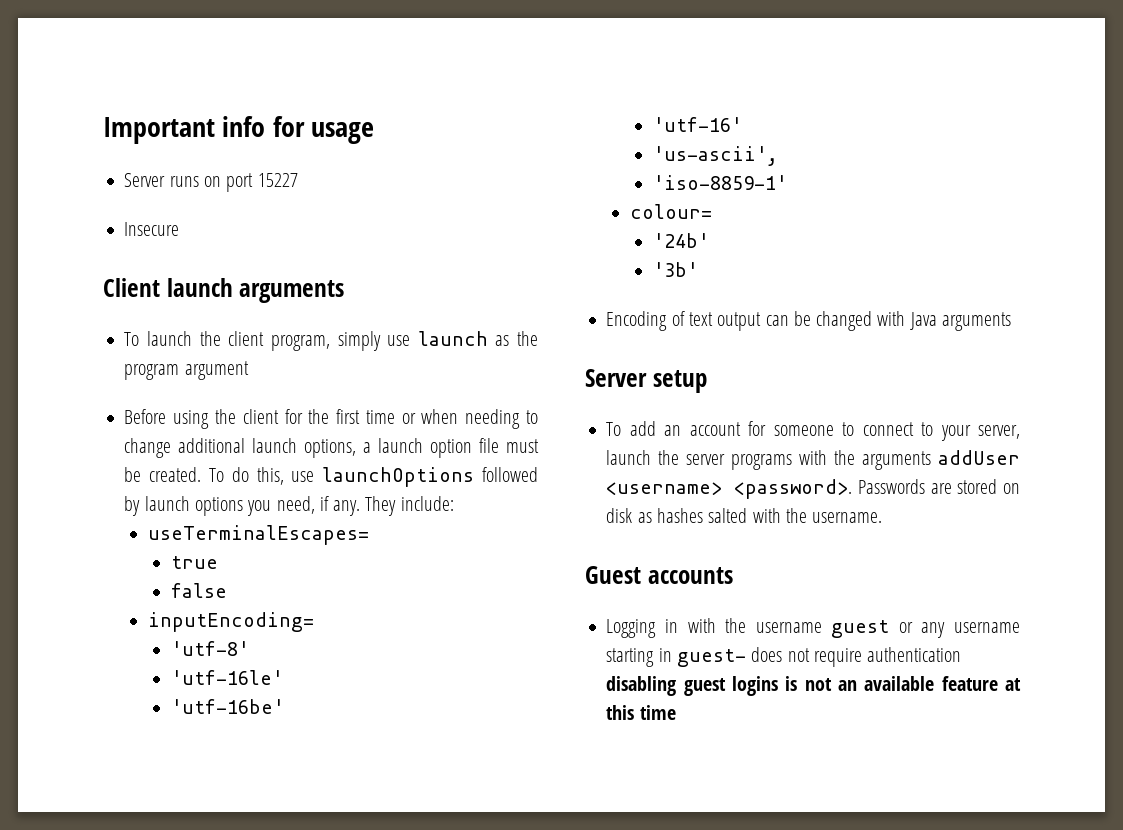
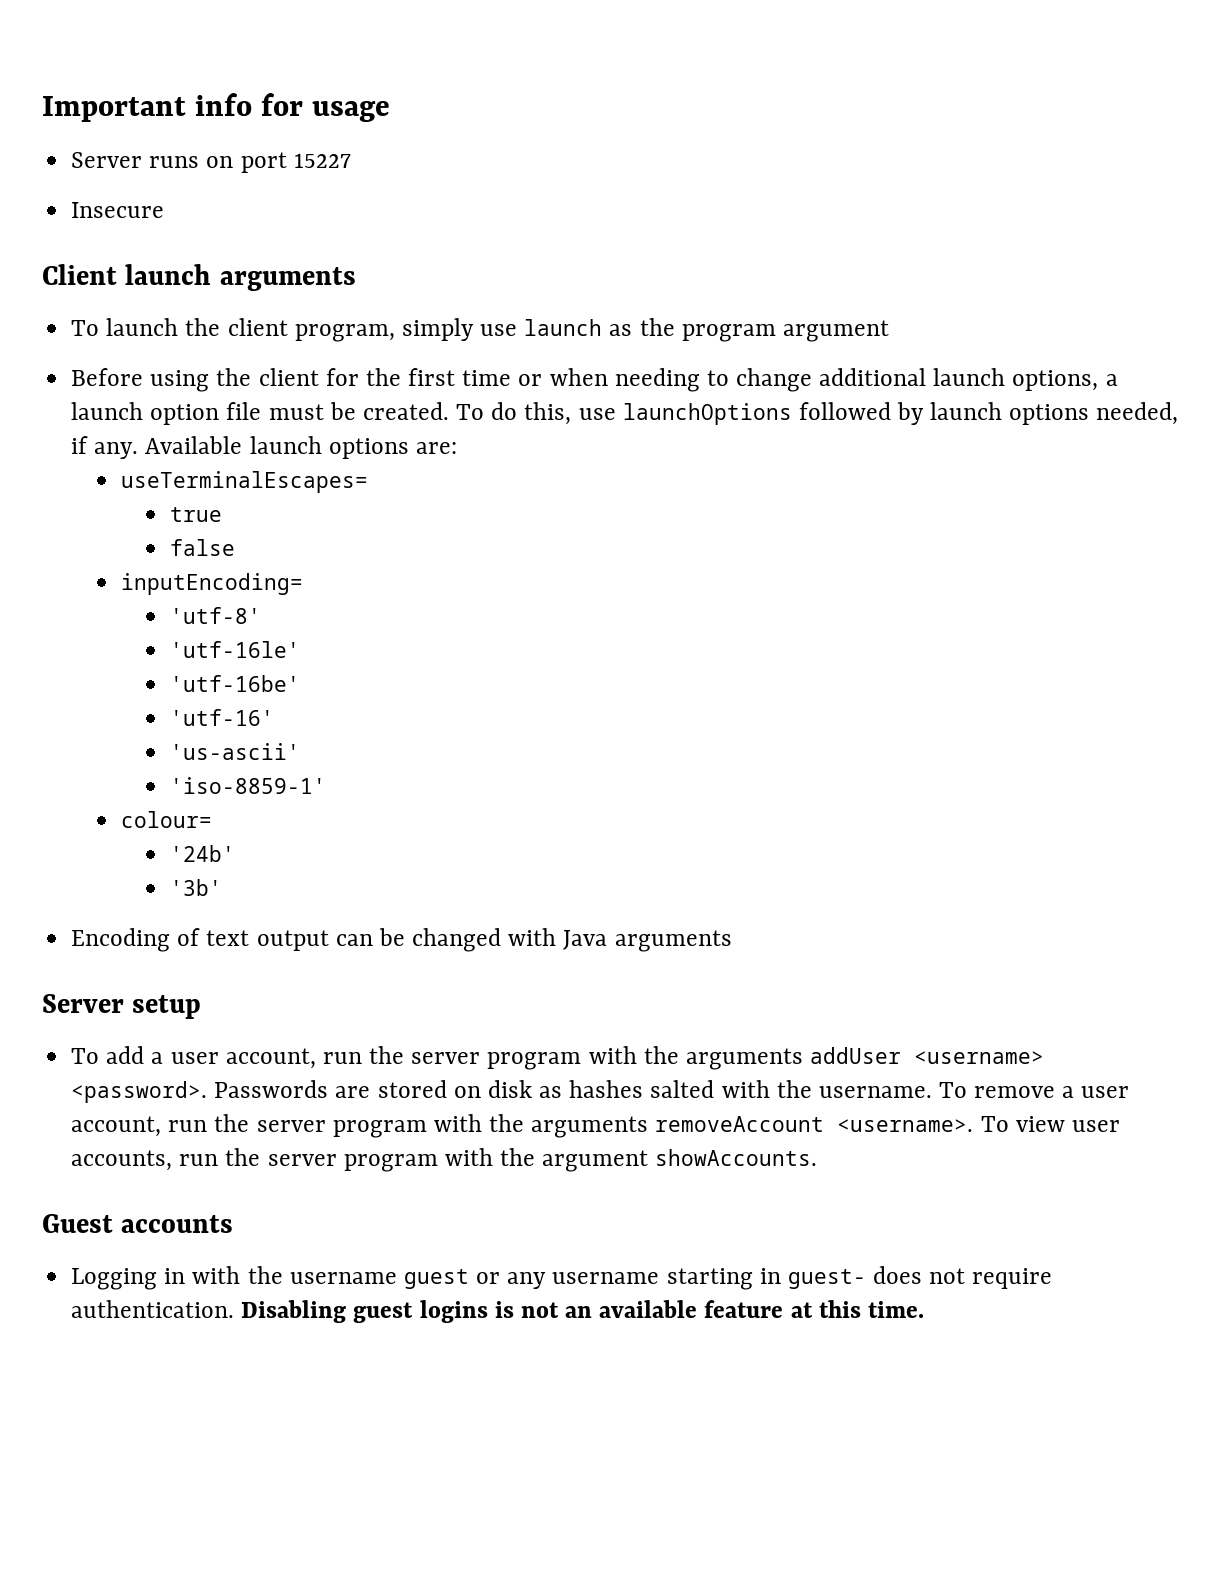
[247,496,454,516] you need, if any. They include: -> [1096,402,1179,425] [71,436,457,459] needed, if any. Available launch options are:
[652,146,778,166] 'us-ascii', -> [169,743,300,760] 'us-ascii'
[664,421,1021,441] [606,450,793,470] an account for someone to connect to your server, launch the server programs -> [151,1046,582,1070] a user account, run the server program
(883, 517) none -> [939,1082,1130,1098] [71,1114,1120,1138] [71,1148,818,1172] To remove a user account, run the server program with the arguments removeAccount <username>. To view user accounts, run the server program with the argument showAccounts.
[867,647,962,662] [606,676,677,696] authentication disabling -> [71,1300,347,1323] authentication. Disabling
[639,705,676,720] time -> [867,1301,924,1318] time.

